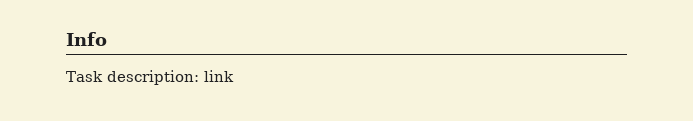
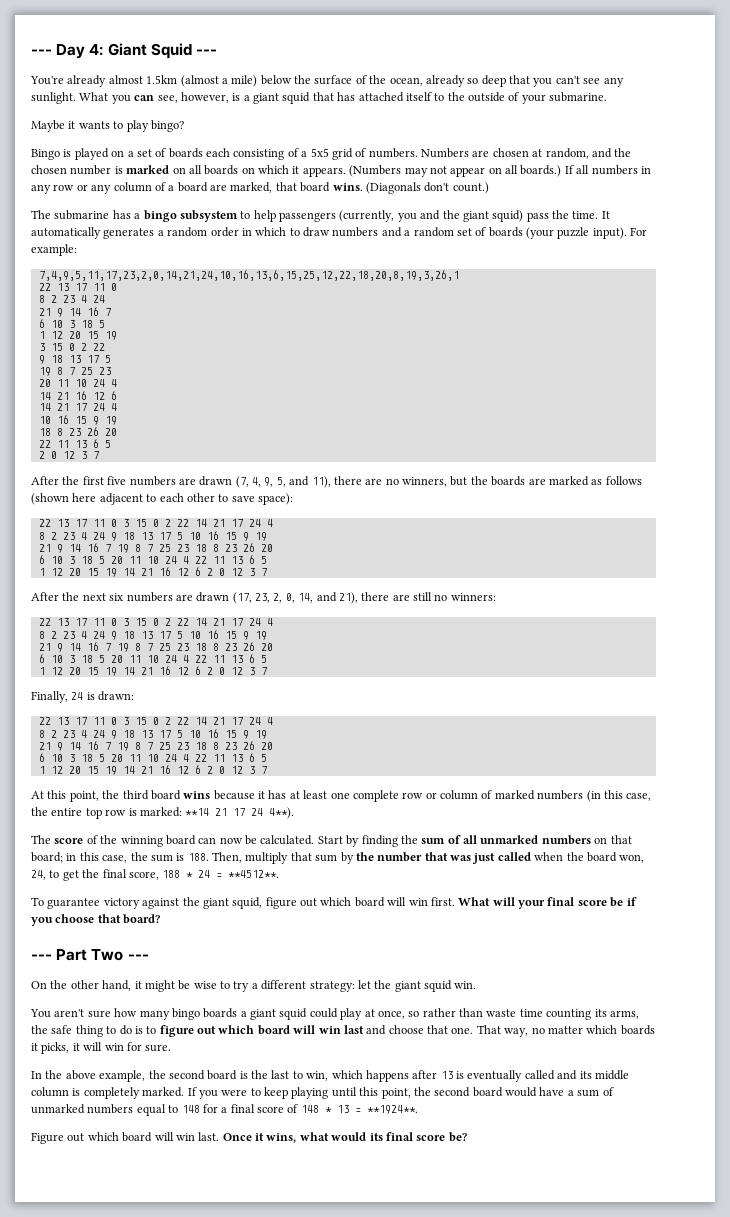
[66,32,107,46] [66,70,234,85] Info // Task description: link -> [31,43,217,59] [30,75,624,87] [31,92,608,104] [31,120,184,132] [31,148,632,160] [31,165,651,177] [31,182,489,194] [31,210,610,222] [31,227,648,239] [31,244,77,256] [38,270,459,281] [38,283,117,291] [38,295,105,303] [38,307,111,317] [38,319,105,328] [38,331,117,340] [38,343,105,351] [38,355,111,364] [38,367,111,376] [38,379,117,387] [38,391,117,400] [38,403,117,411] [38,415,117,425] [38,427,117,436] [38,439,111,448] [38,451,99,459] [31,476,642,488] [31,493,293,505] [38,519,273,527] [38,531,267,541] [38,543,273,553] [38,555,267,564] [38,567,267,577] [31,592,496,604] [38,618,273,626] [38,630,267,640] [38,642,273,652] [38,654,267,663] [38,666,267,676] [31,691,135,703] [38,717,273,725] [38,729,267,739] [38,741,273,751] [38,753,267,762] [38,765,267,775] [31,790,652,802] [31,807,295,819] [31,835,632,847] [31,852,645,864] [31,869,280,881] [31,897,637,909] [31,914,161,926] [31,949,149,961] [31,980,477,992] [30,1008,639,1020] [31,1025,655,1037] [31,1042,172,1054] [31,1070,629,1082] [31,1087,614,1099] [31,1104,418,1116] [31,1132,467,1144] --- Day 4: Giant Squid --- // You're already almost 1.5km (almost a mile) below the surface of the ocean, already so deep that you can't see any sunlight. What you can see, however, is a giant squid that has attached itself to the outside of your submarine. // Maybe it wants to play bingo? // Bingo is played on a set of boards each consisting of a 5x5 grid of numbers. Numbers are chosen at random, and the chosen number is marked on all boards on which it appears. (Numbers may not appear on all boards.) If all numbers in any row or any column of a board are marked, that board wins. (Diagonals don't count.) // The submarine has a bingo subsystem to help passengers (currently, you and the giant squid) pass the time. It automatically generates a random order in which to draw numbers and a random set of boards (your puzzle input). For example: // 7,4,9,5,11,17,23,2,0,14,21,24,10,16,13,6,15,25,12,22,18,20,8,19,3,26,1 // 22 13 17 11 0 // 8 2 23 4 24 // 21 9 14 16 7 // 6 10 3 18 5 // 1 12 20 15 19 // 3 15 0 2 22 // 9 18 13 17 5 // 19 8 7 25 23 // 20 11 10 24 4 // 14 21 16 12 6 // 14 21 17 24 4 // 10 16 15 9 19 // 18 8 23 26 20 // 22 11 13 6 5 // 2 0 12 3 7 // After the first five numbers are drawn (7, 4, 9, 5, and 11), there are no winners, but the boards are marked as follows (shown here adjacent to each other to save space): // 22 13 17 11 0 3 15 0 2 22 14 21 17 24 4 // 8 2 23 4 24 9 18 13 17 5 10 16 15 9 19 // 21 9 14 16 7 19 8 7 25 23 18 8 23 26 20 // 6 10 3 18 5 20 11 10 24 4 22 11 13 6 5 // 1 12 20 15 19 14 21 16 12 6 2 0 12 3 7 // After the next six numbers are drawn (17, 23, 2, 0, 14, and 21), there are still no winners: // 22 13 17 11 0 3 15 0 2 22 14 21 17 24 4 // 8 2 23 4 24 9 18 13 17 5 10 16 15 9 19 // 21 9 14 16 7 19 8 7 25 23 18 8 23 26 20 // 6 10 3 18 5 20 11 10 24 4 22 11 13 6 5 // 1 12 20 15 19 14 21 16 12 6 2 0 12 3 7 // Finally, 24 is drawn: // 22 13 17 11 0 3 15 0 2 22 14 21 17 24 4 // 8 2 23 4 24 9 18 13 17 5 10 16 15 9 19 // 21 9 14 16 7 19 8 7 25 23 18 8 23 26 20 // 6 10 3 18 5 20 11 10 24 4 22 11 13 6 5 // 1 12 20 15 19 14 21 16 12 6 2 0 12 3 7 // At this point, the third board wins because it has at least one complete row or column of marked numbers (in this case, the entire top row is marked: **14 21 17 24 4**). // The score of the winning board can now be calculated. Start by finding the sum of all unmarked numbers on that board; in this case, the sum is 188. Then, multiply that sum by the number that was just called when the board won, 24, to get the final score, 188 * 24 = **4512**. // To guarantee victory against the giant squid, figure out which board will win first. What will your final score be if you choose that board? // --- Part Two --- // On the other hand, it might be wise to try a different strategy: let the giant squid win. // You aren't sure how many bingo boards a giant squid could play at once, so rather than waste time counting its arms, the safe thing to do is to figure out which board will win last and choose that one. That way, no matter which boards it picks, it will win for sure. // In the above example, the second board is the last to win, which happens after 13 is eventually called and its middle column is completely marked. If you were to keep playing until this point, the second board would have a sum of unmarked numbers equal to 148 for a final score of 148 * 13 = **1924**. // Figure out which board will win last. Once it wins, what would its final score be?

